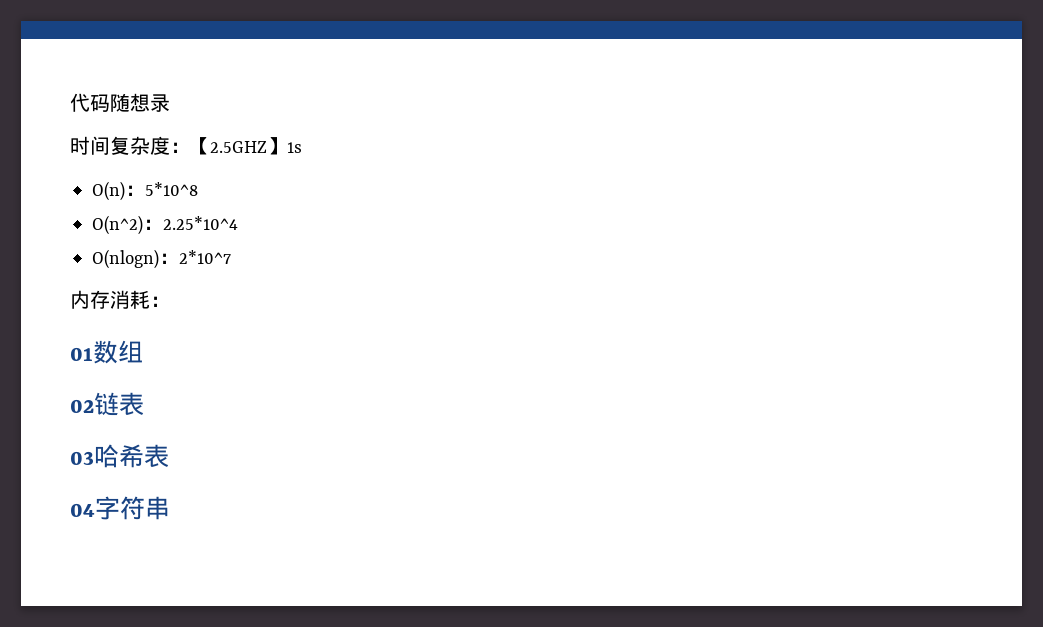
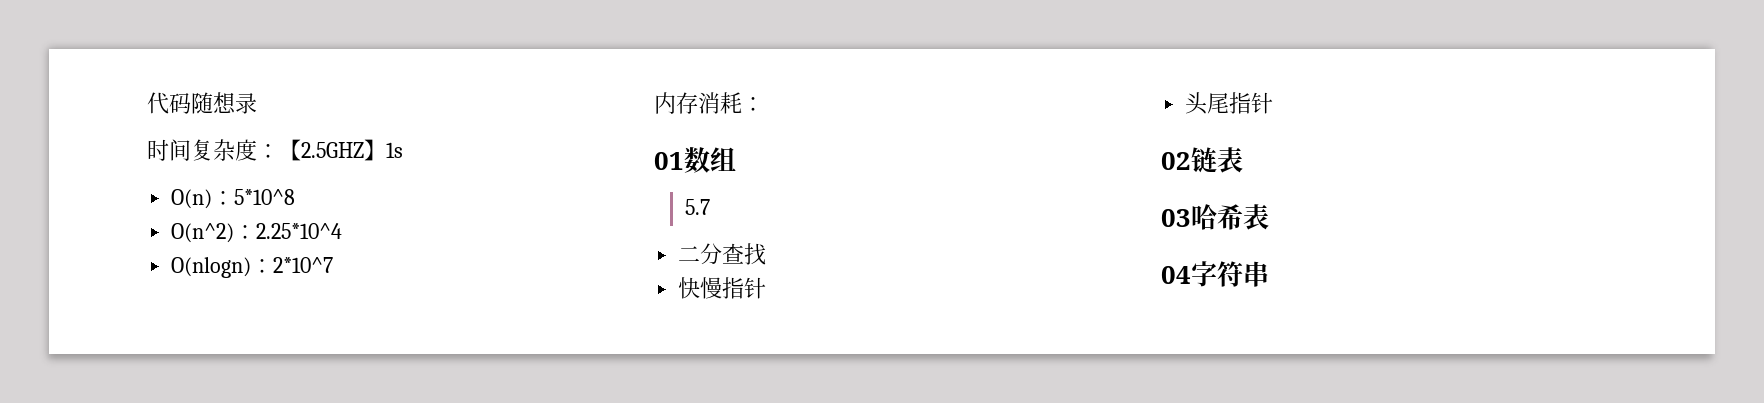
(143, 351) none -> [684,199,710,215] [678,243,767,265] [678,277,767,299] [1185,92,1274,115] // 5.7 // 二分查找 // 快慢指针 // 头尾指针

